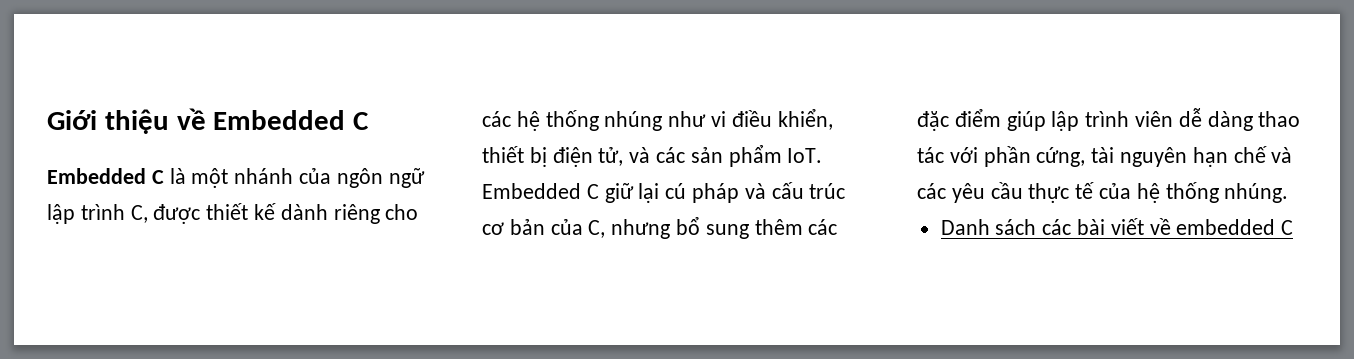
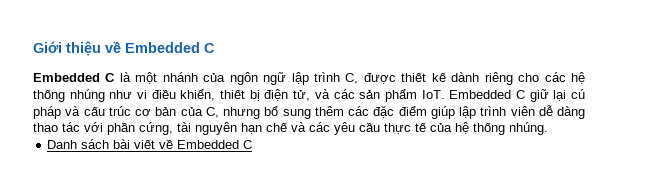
[1042,219,1072,235] các -> (110, 144) none
[1176,219,1276,235] embedded -> [177,140,240,149] Embedded

